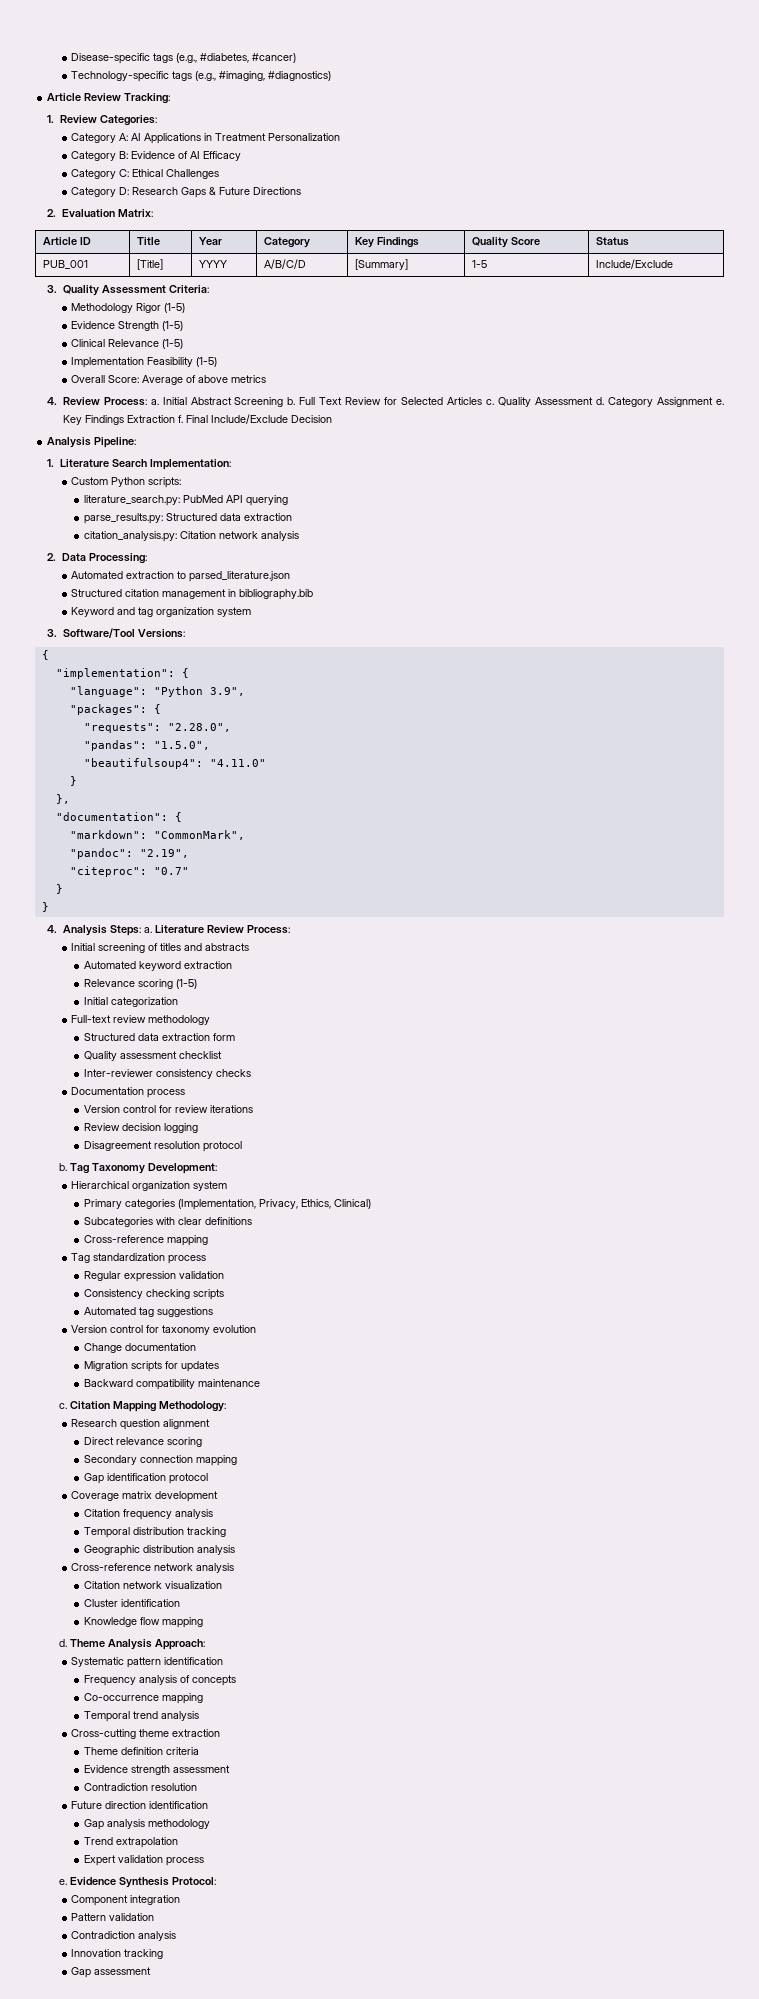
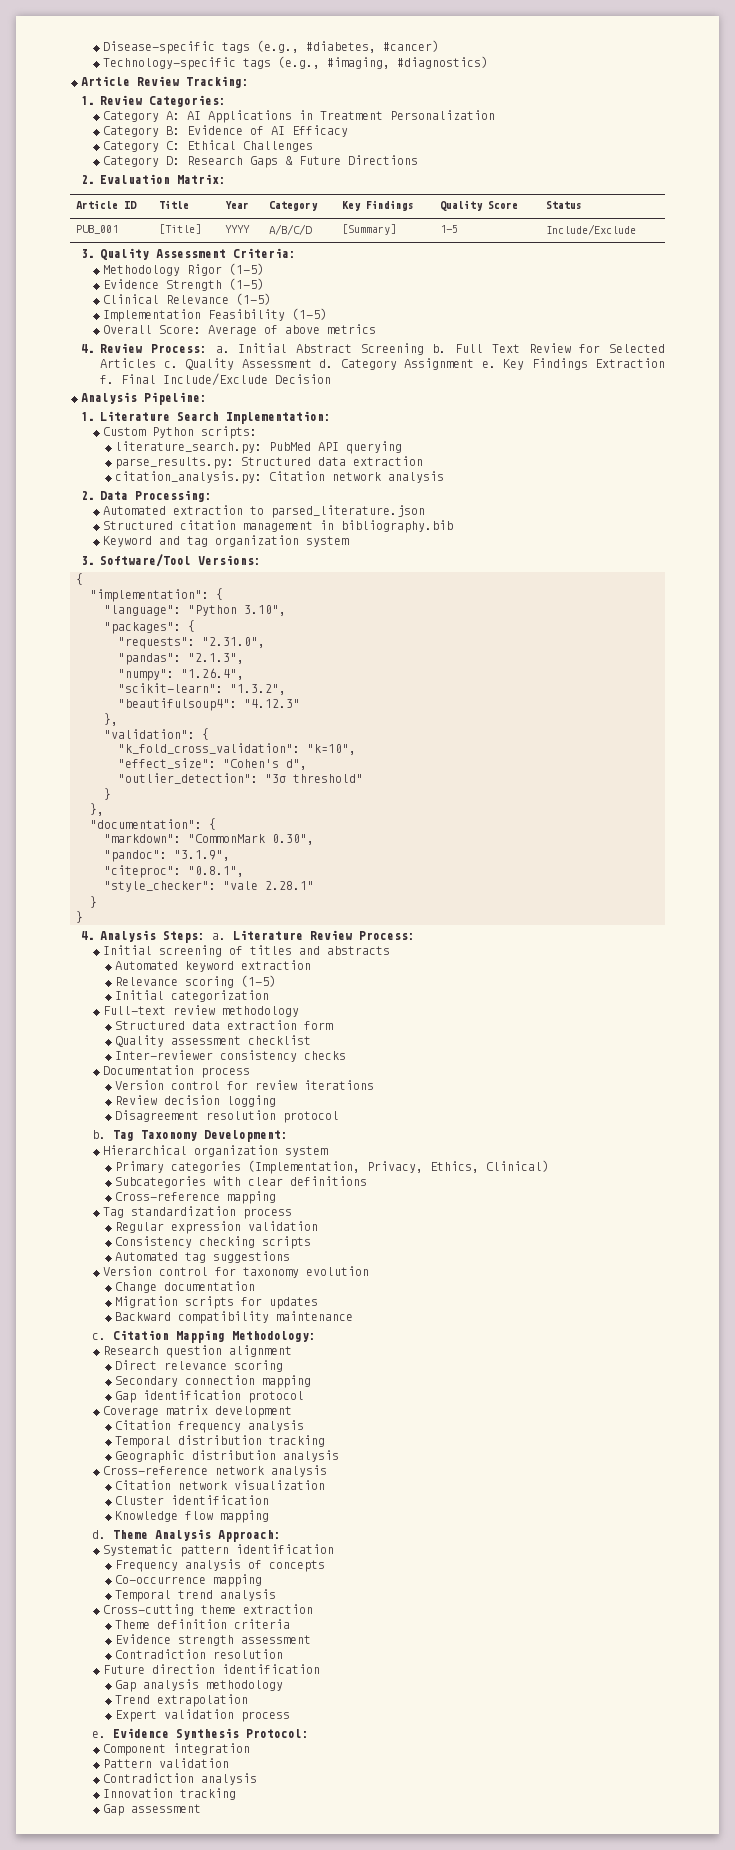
[209,687,245,696] 3.9", -> [244,605,286,616] 3.10",
[167,723,231,732] "2.28.0", -> [202,637,265,648] "2.31.0",
[153,741,210,750] [83,758,266,769] "1.5.0", // "beautifulsoup4": "4.11.0" -> [188,653,244,664] [118,668,244,681] [118,683,286,695] [118,698,300,711] [104,713,118,726] [104,728,209,740] [118,743,356,755] [118,758,307,770] [118,773,363,784] "2.1.3", // "numpy": "1.26.4", // "scikit-learn": "1.3.2", // "beautifulsoup4": "4.12.3" // }, // "validation": { // "k_fold_cross_validation": "k=10", // "effect_size": "Cohen's d", // "outlier_detection": "3σ threshold"
[153,830,245,840] "CommonMark", -> [188,834,314,845] "CommonMark 0.30",
[139,849,189,858] "2.19", -> [174,850,230,861] "3.1.9",
[153,867,189,875] "0.7" -> [188,866,244,877] [104,881,314,892] "0.8.1", // "style_checker": "vale 2.28.1"

